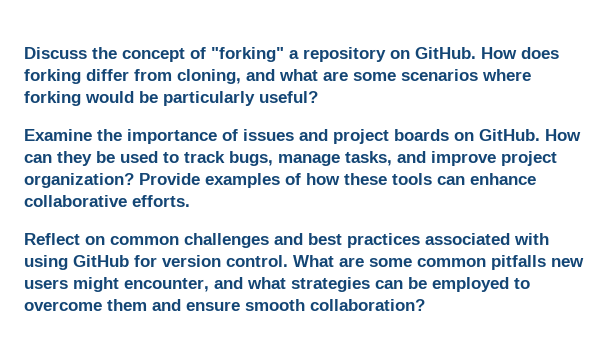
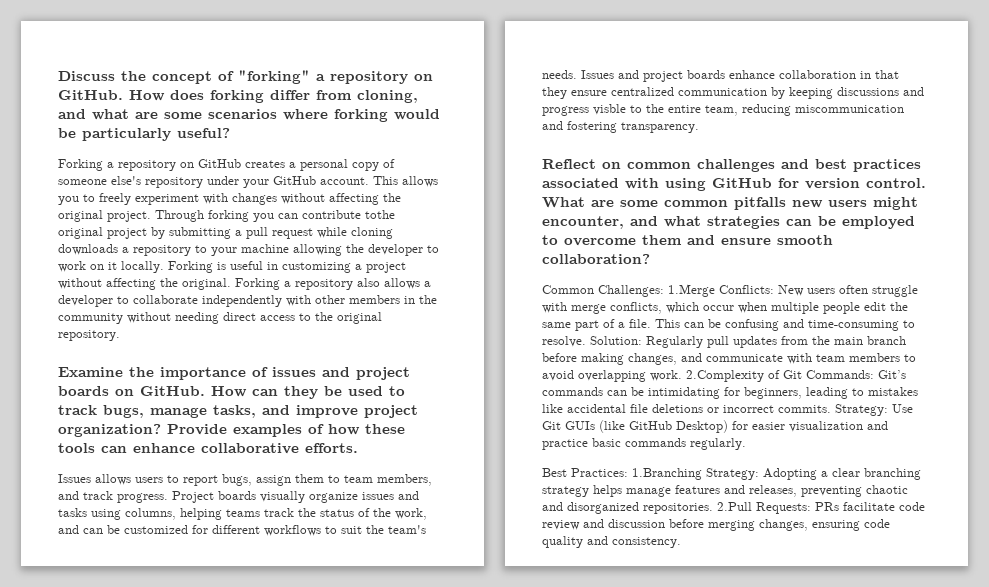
(318, 97) none -> [58,159,395,171] [58,176,438,188] [58,193,401,205] [58,210,395,222] [58,227,393,239] [58,244,439,256] [58,261,406,273] [58,278,431,290] [58,295,437,307] [58,312,382,324] [58,330,120,341] // Forking a repository on GitHub creates a personal copy of someone else's repository under your GitHub account. This allows you to freely experiment with changes without affecting the original project. Through forking you can contribute tothe original project by submitting a pull request while cloning downloads a repository to your machine allowing the developer to work on it locally. Forking is useful in customizing a project without affecting the original. Forking a repository also allows a developer to collaborate independently with other members in the community without needing direct access to the original repository.
(190, 201) none -> [58,474,432,486] [58,491,419,503] [58,508,427,520] [58,525,426,536] [542,70,899,82] [542,87,924,99] [542,104,904,116] [542,121,699,133] // Issues allows users to report bugs, assign them to team members, and track progress. Project boards visually organize issues and tasks using columns, helping teams track the status of the work, and can be customized for different workflows to suit the team's needs. Issues and project boards enhance collaboration in that they ensure centralized communication by keeping discussions and progress visble to the entire team, reducing miscommunication and fostering transparency.
(425, 305) none -> [542,284,918,297] [542,302,908,314] [542,319,915,331] [542,336,906,348] [542,353,916,365] [542,370,906,382] [542,387,918,399] [542,404,913,416] [542,420,888,433] [542,438,746,450] [542,468,921,480] [542,485,908,497] [542,502,925,514] [542,519,890,531] [542,536,681,548] // Common Challenges: 1.Merge Conflicts: New users often struggle with merge conflicts, which occur when multiple people edit the same part of a file. This can be confusing and time-consuming to resolve. Solution: Regularly pull updates from the main branch before making changes, and communicate with team members to avoid overlapping work. 2.Complexity of Git Commands: Git’s commands can be intimidating for beginners, leading to mistakes like accidental file deletions or incorrect commits. Strategy: Use Git GUIs (like GitHub Desktop) for easier visualization and practice basic commands regularly. // Best Practices: 1.Branching Strategy: Adopting a clear branching strategy helps manage features and releases, preventing chaotic and disorganized repositories. 2.Pull Requests: PRs facilitate code review and discussion before merging changes, ensuring code quality and consistency.

